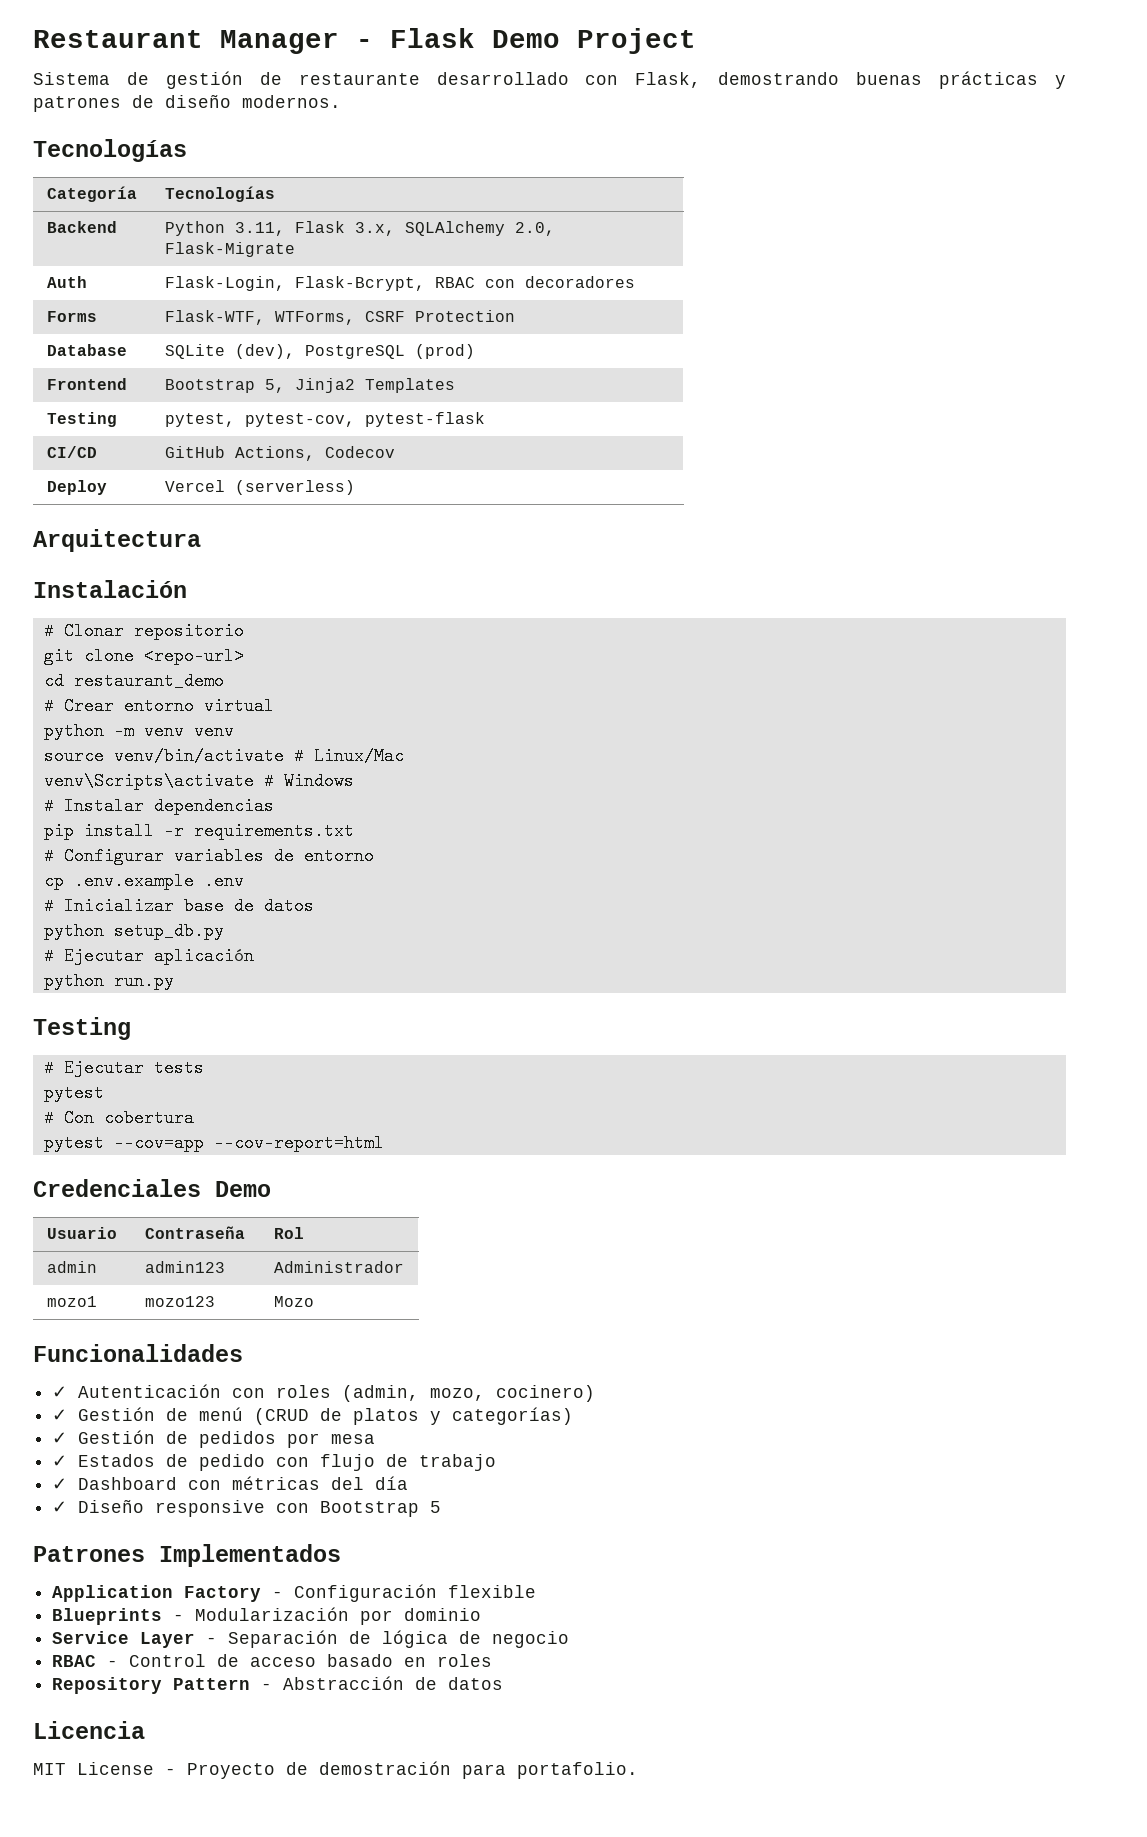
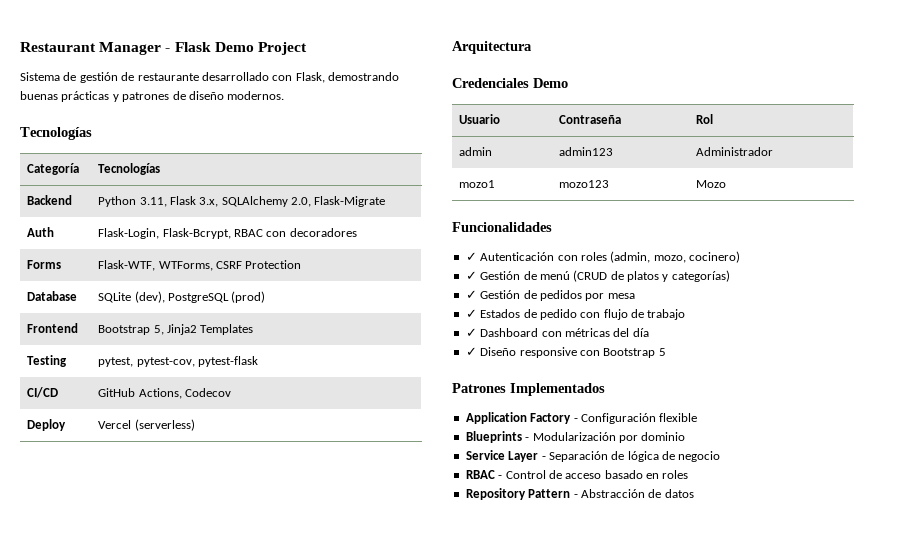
[33,580,187,598] [43,622,244,640] [43,647,244,665] [43,672,224,690] [43,697,274,715] [43,722,234,740] [43,747,404,765] [43,772,354,790] [43,797,274,815] [43,822,354,840] [43,847,374,865] [43,872,244,890] [43,897,314,915] [43,922,224,940] [43,947,254,965] [43,972,174,990] [33,1017,131,1040] [43,1059,204,1077] [43,1084,104,1102] [43,1109,194,1127] [43,1134,384,1152] // Instalación // # Clonar repositorio // git clone <repo-url> // cd restaurant_demo // # Crear entorno virtual // python -m venv venv // source venv/bin/activate # Linux/Mac // venv\Scripts\activate # Windows // # Instalar dependencias // pip install -r requirements.txt // # Configurar variables de entorno // cp .env.example .env // # Inicializar base de datos // python setup_db.py // # Ejecutar aplicación // python run.py // Testing // # Ejecutar tests // pytest // # Con cobertura // pytest --cov=app --cov-report=html -> (532, 47) none
[33,1721,145,1739] [33,1761,638,1779] // Licencia // MIT License - Proyecto de demostración para portafolio. -> (694, 493) none

